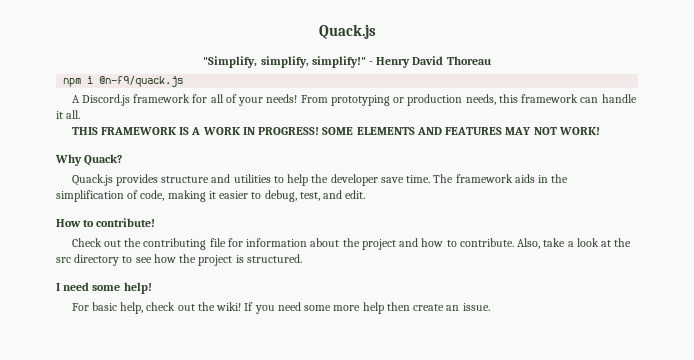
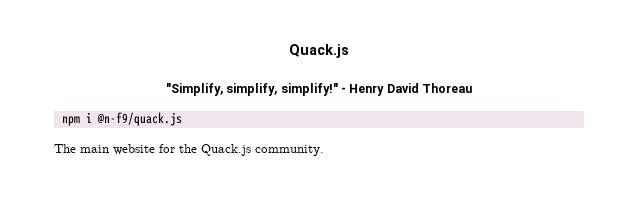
[71,94,637,106] [56,110,81,119] [71,127,600,135] [55,154,123,166] [71,174,569,186] [56,190,366,202] [56,218,156,227] [71,238,632,250] [56,254,302,266] [56,282,152,294] [71,302,490,314] A Discord.js framework for all of your needs! From prototyping or production needs, this framework can handle it all. // THIS FRAMEWORK IS A WORK IN PROGRESS! SOME ELEMENTS AND FEATURES MAY NOT WORK! // Why Quack? // Quack.js provides structure and utilities to help the developer save time. The framework aids in the simplification of code, making it easier to debug, test, and edit. // How to contribute! // Check out the contributing file for information about the project and how to contribute. Also, take a look at the src directory to see how the project is structured. // I need some help! // For basic help, check out the wiki! If you need some more help then create an issue. -> [54,144,324,156] The main website for the Quack.js community.

